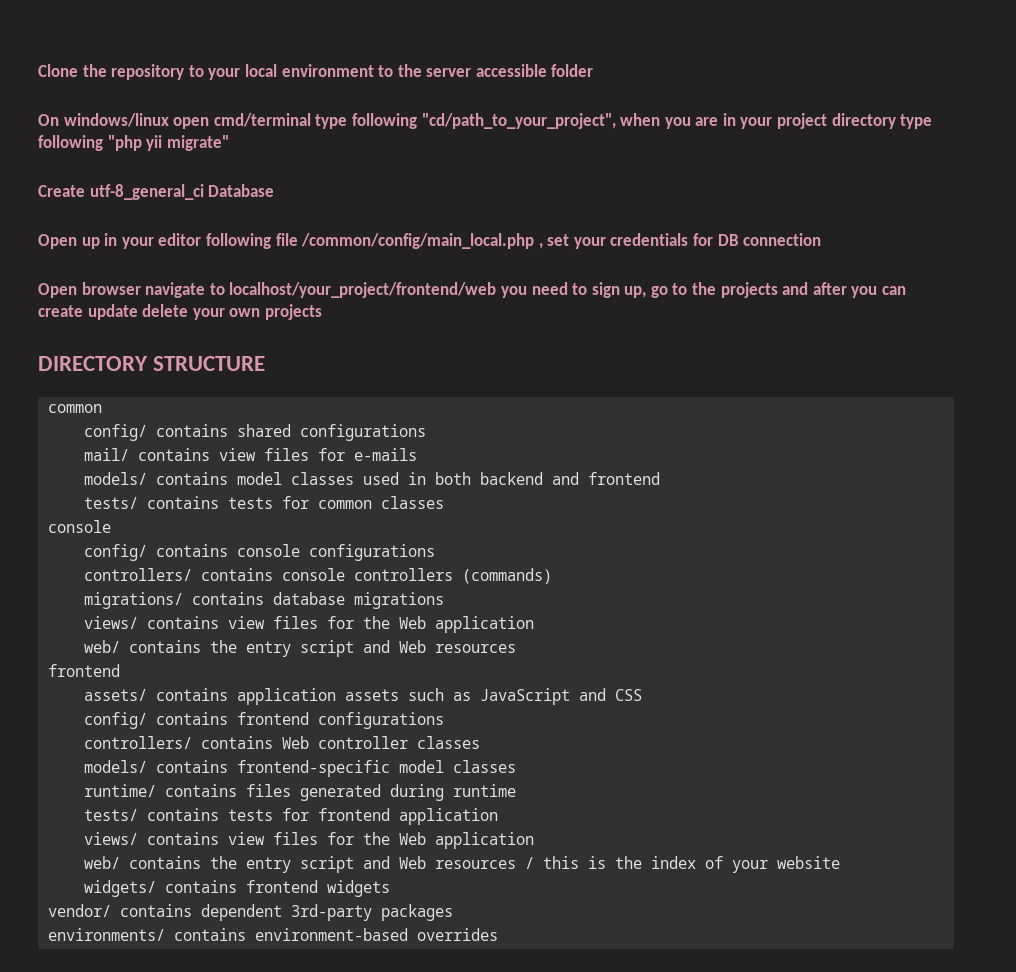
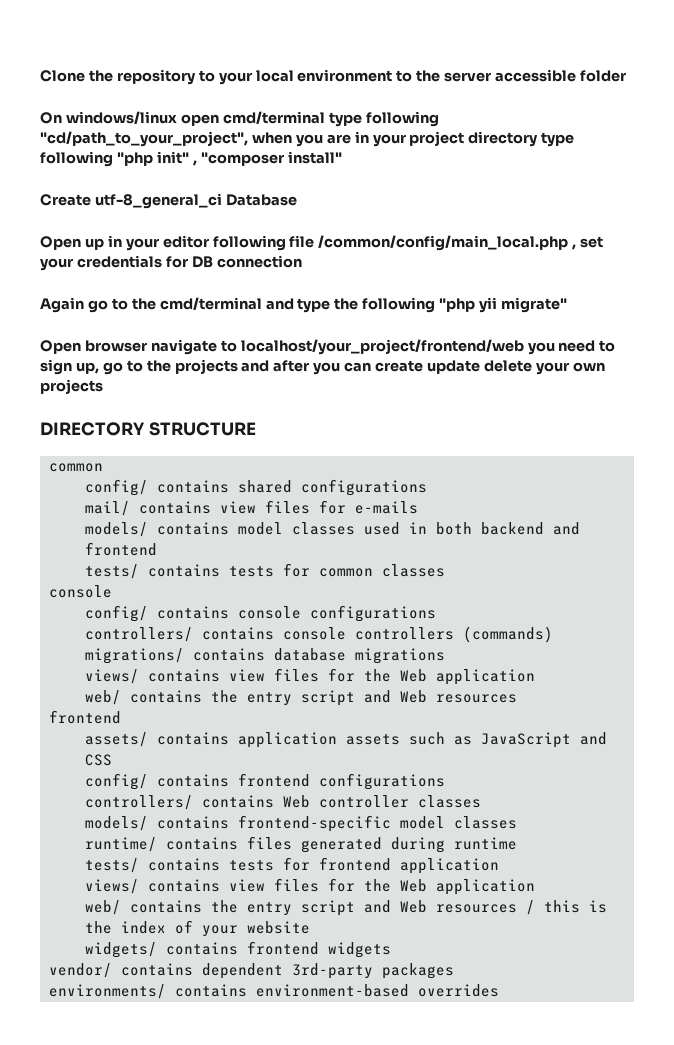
[146,135,229,151] yii migrate" -> [156,151,342,166] init" , "composer install"
(822, 239) none -> [40,297,568,313] // Again go to the cmd/terminal and type the following "php yii migrate"

